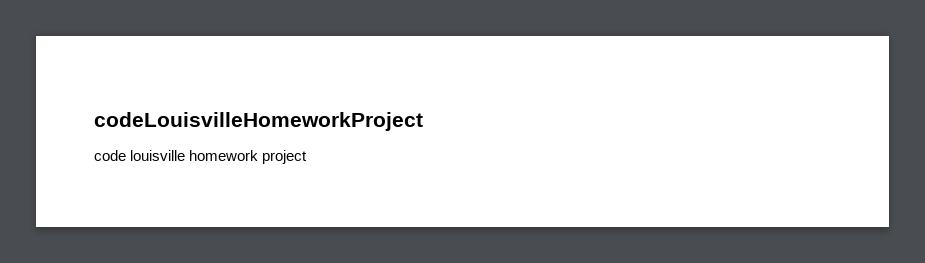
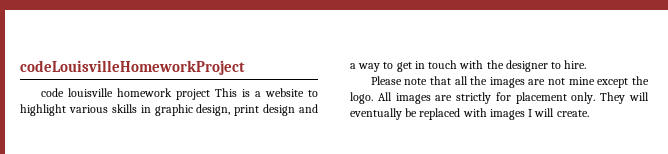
(308, 157) none -> [214,88,318,97] [20,104,318,116] [350,60,587,72] [370,76,649,88] [350,92,649,104] [350,108,589,120] This is a website to highlight various skills in graphic design, print design and a way to get in touch with the designer to hire. // Please note that all the images are not mine except the logo. All images are strictly for placement only. They will eventually be replaced with images I will create.

